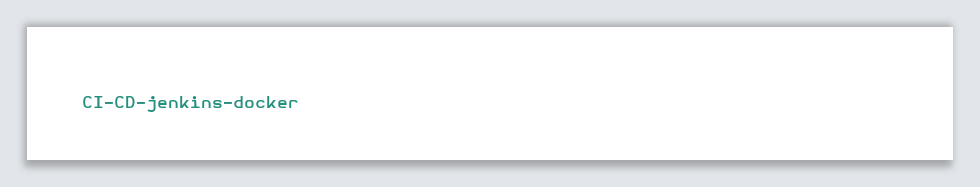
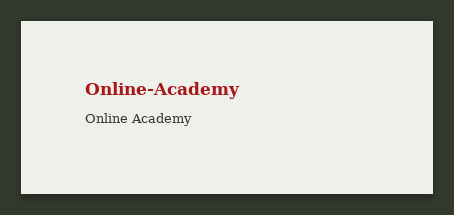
[82,96,299,112] CI-CD-jenkins-docker -> [85,82,240,99] [85,113,192,126] Online-Academy // Online Academy

